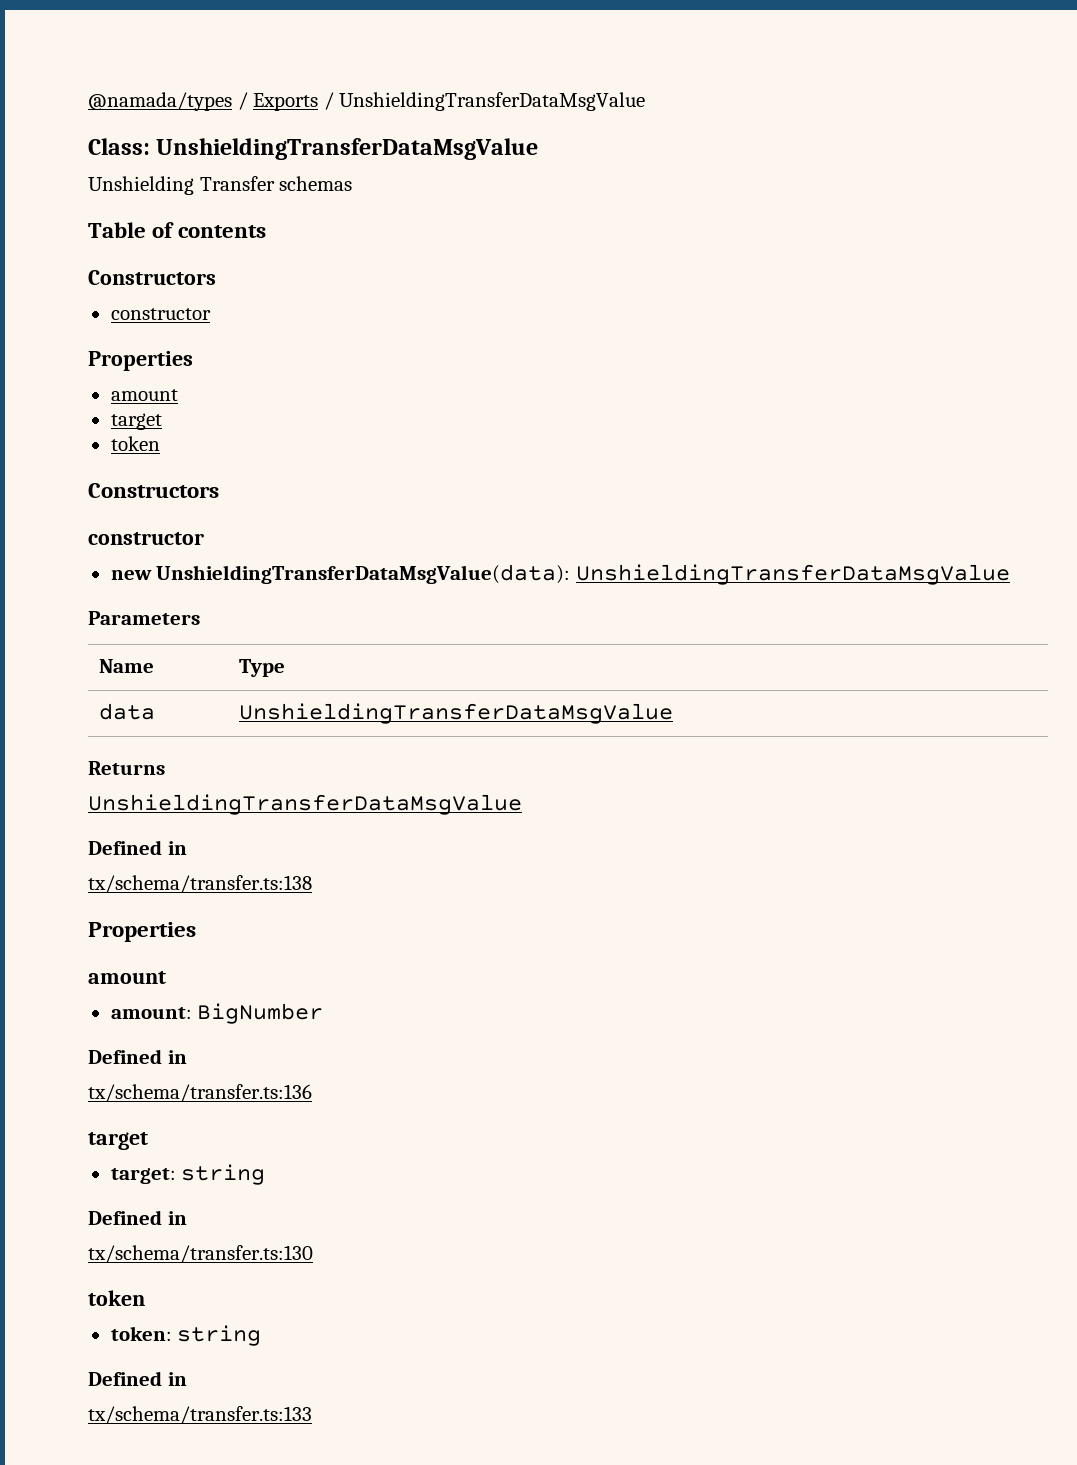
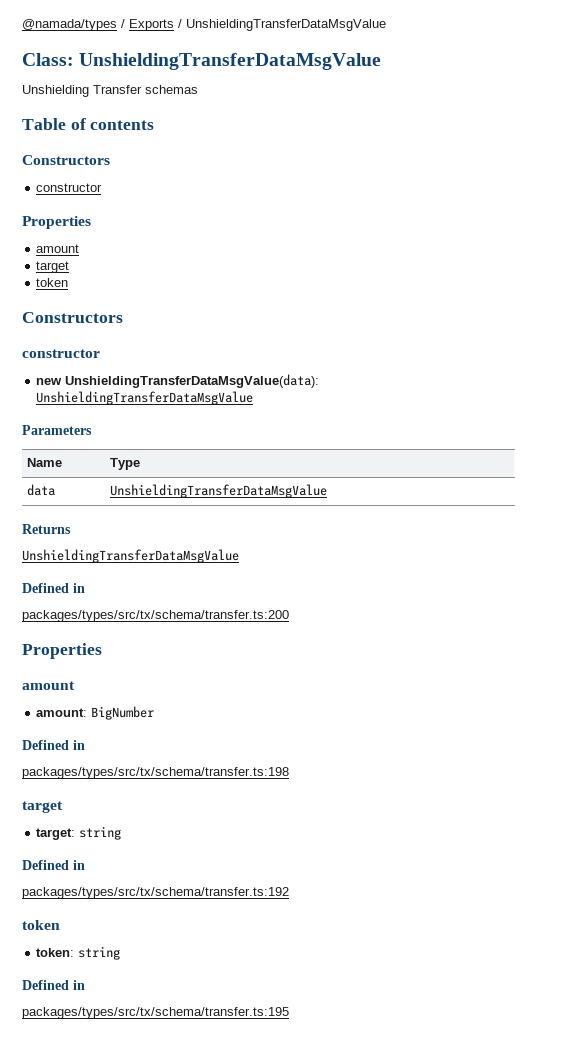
[88,875,312,893] tx/schema/transfer.ts:138 -> [22,610,289,622] packages/types/src/tx/schema/transfer.ts:200
[88,1084,312,1102] tx/schema/transfer.ts:136 -> [22,767,289,779] packages/types/src/tx/schema/transfer.ts:198
[88,1245,313,1263] tx/schema/transfer.ts:130 -> [22,887,289,899] packages/types/src/tx/schema/transfer.ts:192
[88,1406,312,1424] tx/schema/transfer.ts:133 -> [22,1007,289,1019] packages/types/src/tx/schema/transfer.ts:195

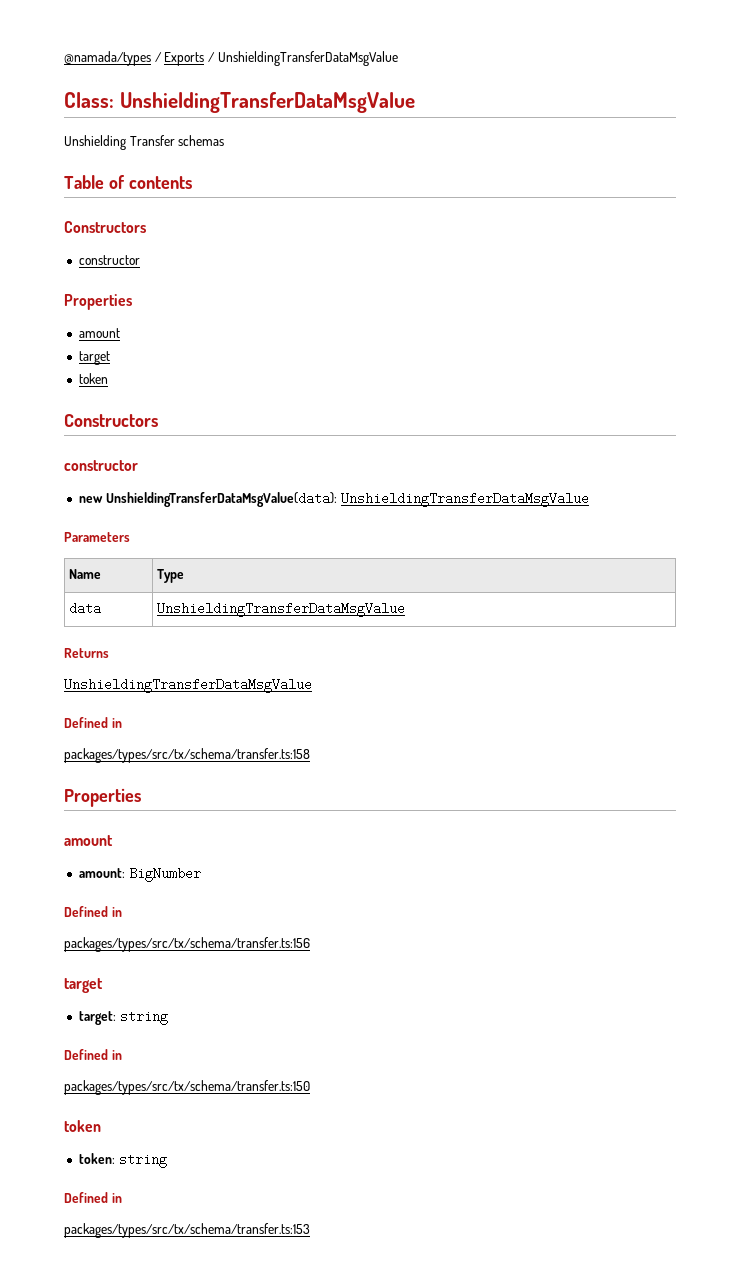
[22,610,289,622] packages/types/src/tx/schema/transfer.ts:200 -> [64,748,310,763] packages/types/src/tx/schema/transfer.ts:158
[22,767,289,779] packages/types/src/tx/schema/transfer.ts:198 -> [64,937,310,952] packages/types/src/tx/schema/transfer.ts:156
[22,887,289,899] packages/types/src/tx/schema/transfer.ts:192 -> [64,1080,310,1095] packages/types/src/tx/schema/transfer.ts:150
[22,1007,289,1019] packages/types/src/tx/schema/transfer.ts:195 -> [64,1223,310,1238] packages/types/src/tx/schema/transfer.ts:153

